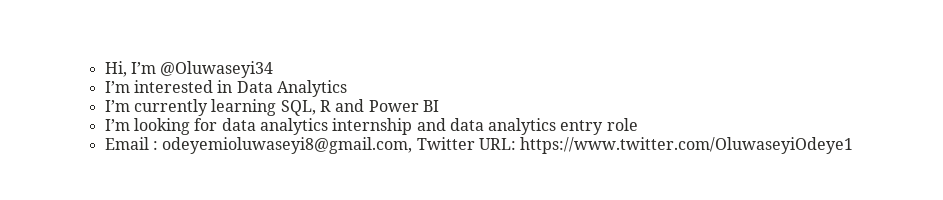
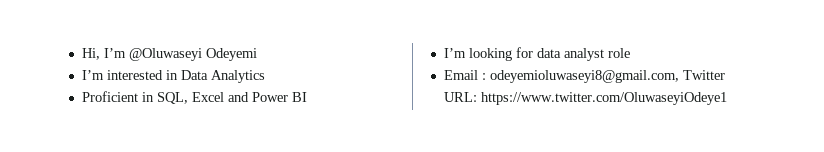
[160,61,274,78] @Oluwaseyi34 -> [128,48,257,61] @Oluwaseyi Odeyemi
[104,99,331,116] I’m currently learning SQL, R -> [81,91,224,104] Proficient in SQL, Excel
[259,118,604,135] analytics internship and data analytics entry -> [563,48,604,61] analyst

